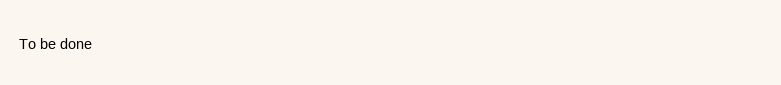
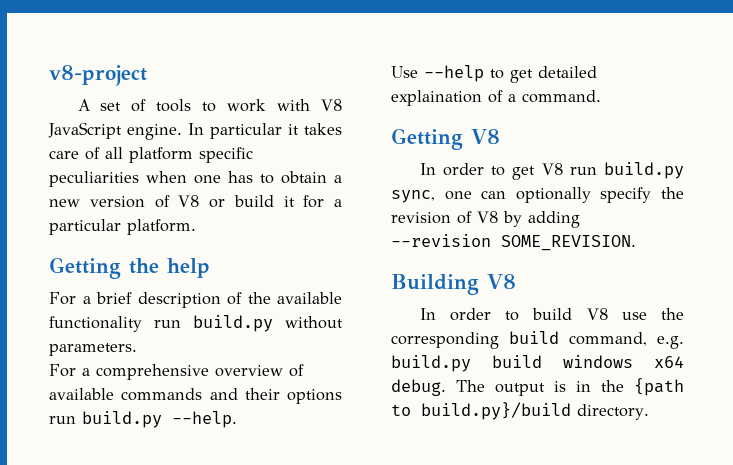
[19,38,92,49] To be done -> [49,65,147,86] [77,99,342,112] [48,122,342,140] [49,147,253,163] [49,171,342,187] [49,195,342,208] [49,219,196,235] [49,257,210,279] [49,292,342,308] [49,315,343,332] [49,343,137,356] [49,364,304,380] [49,388,342,404] [49,411,237,428] [391,65,597,83] [391,90,601,106] [391,128,500,150] [419,162,684,180] [391,187,684,203] [391,211,580,228] [391,234,636,251] [391,274,516,295] [419,308,684,321] [391,331,684,349] [391,355,684,372] [391,378,684,396] [391,402,649,420] v8-project // A set of tools to work with V8 JavaScript engine. In particular it takes care of all platform specific peculiarities when one has to obtain a new version of V8 or build it for a particular platform. // Getting the help // For a brief description of the available functionality run build.py without parameters. // For a comprehensive overview of available commands and their options run build.py --help. // Use --help to get detailed explaination of a command. // Getting V8 // In order to get V8 run build.py sync, one can optionally specify the revision of V8 by adding --revision SOME_REVISION. // Building V8 // In order to build V8 use the corresponding build command, e.g. build.py build windows x64 debug. The output is in the {path to build.py}/build directory.

